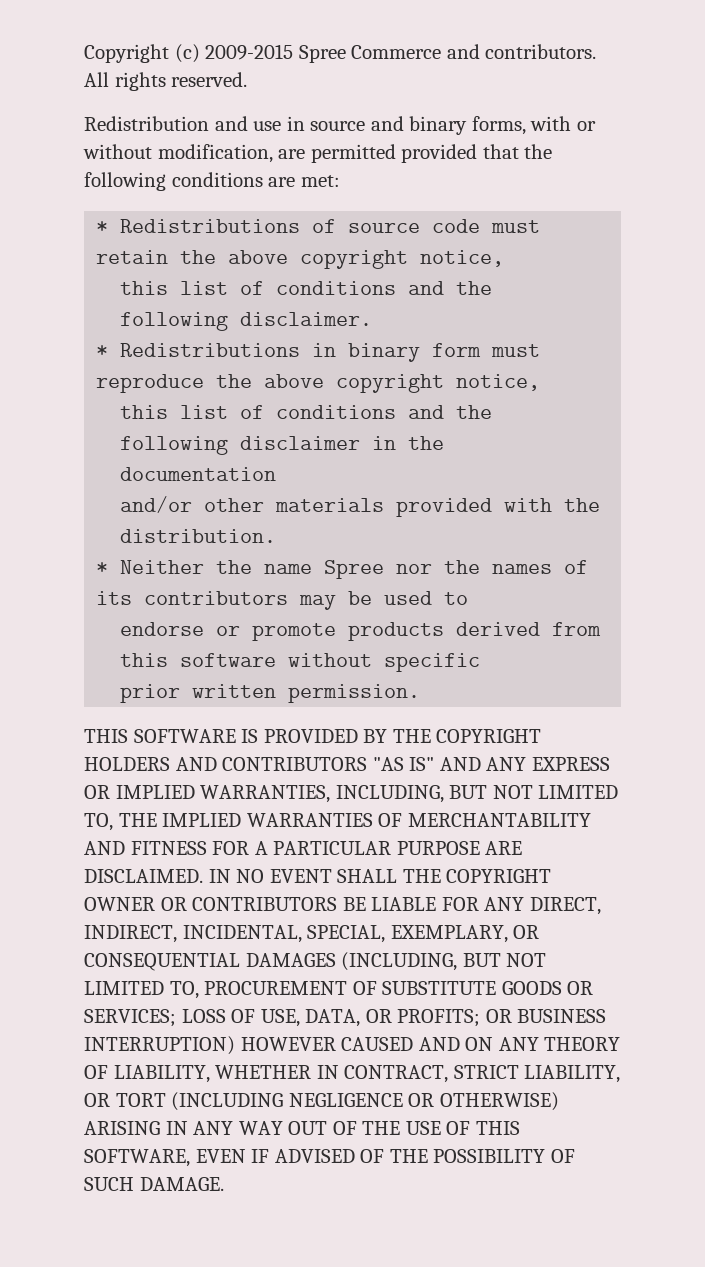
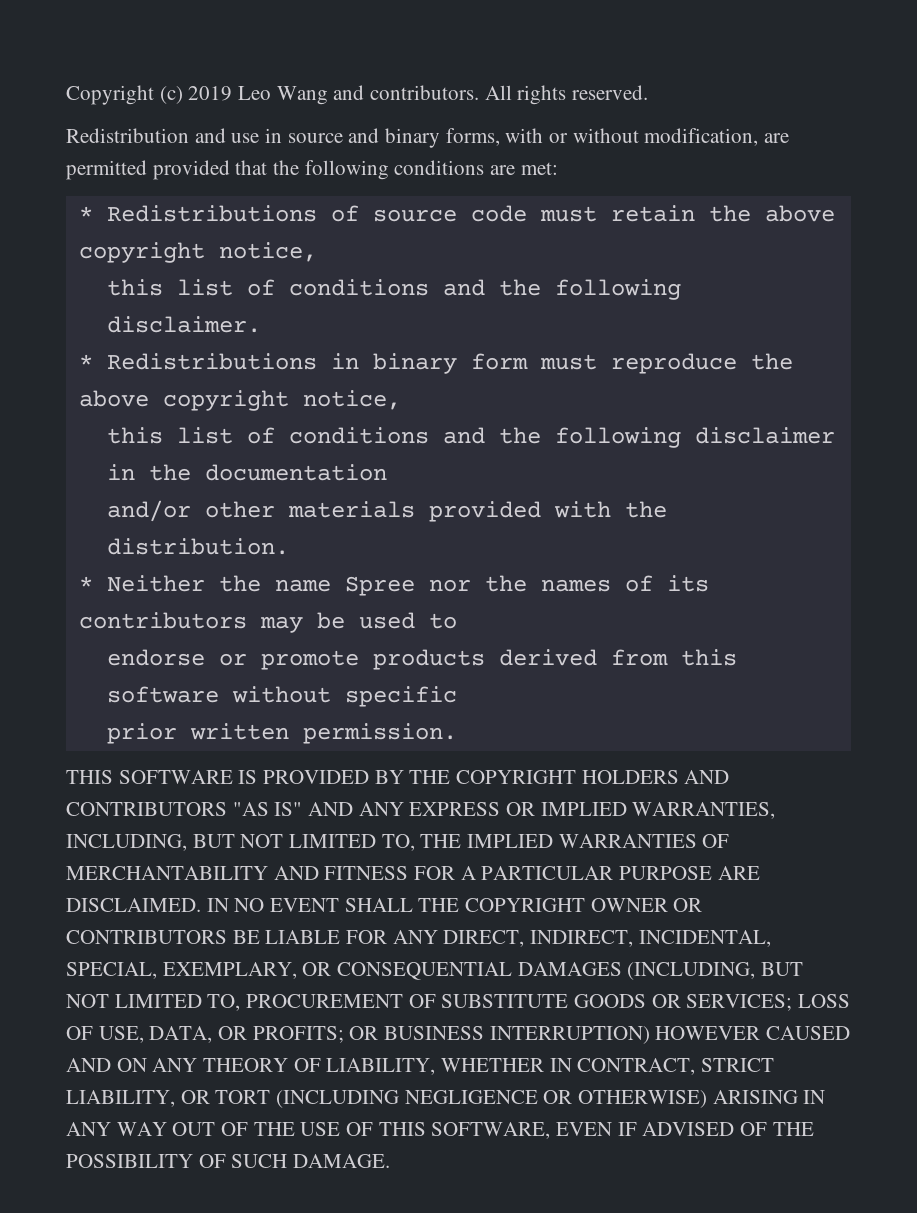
[205,44,442,63] 2009-2015 Spree Commerce -> [188,86,328,105] 2019 Leo Wang

